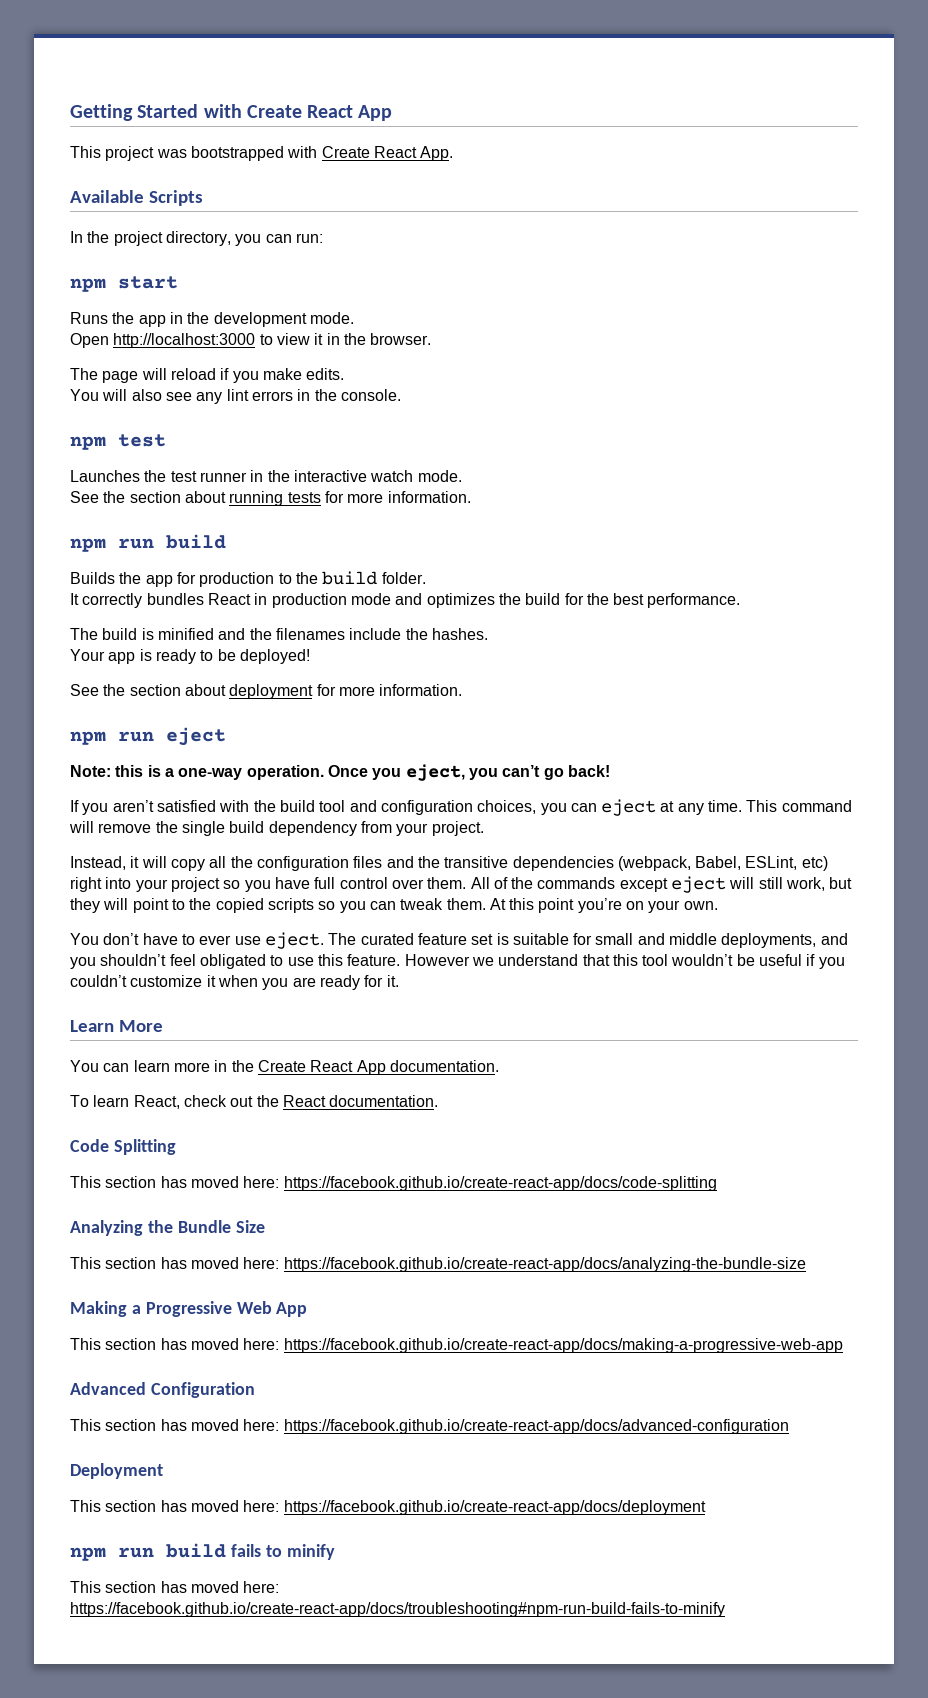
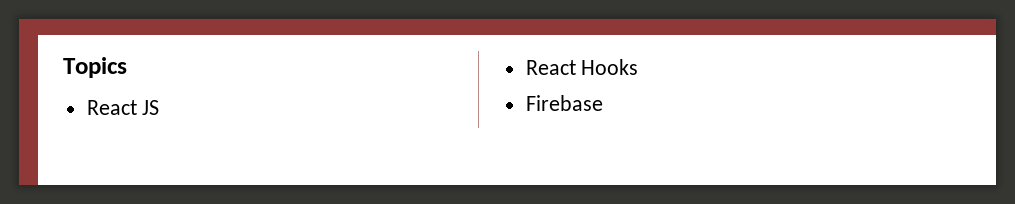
[70,104,393,121] [70,146,454,161] [70,190,203,206] [70,231,323,246] [70,276,178,292] [70,312,354,327] [70,333,432,348] [70,368,345,383] [70,389,401,404] [70,434,166,450] [70,470,462,482] [70,491,471,506] [70,534,226,552] [70,571,426,587] [70,593,741,608] [70,628,488,640] [70,649,310,664] [70,684,463,699] [70,727,226,746] [70,764,610,781] [70,799,852,816] [69,821,484,836] [70,856,828,871] [70,876,853,893] [70,898,718,913] [70,932,848,949] [70,954,845,969] [70,975,399,990] [70,1020,163,1032] [70,1060,499,1075] [70,1095,439,1109] [70,1139,176,1155] [70,1176,717,1191] [70,1220,265,1236] [70,1257,806,1272] [70,1301,308,1317] [70,1338,843,1353] [70,1382,255,1398] [70,1419,789,1434] [70,1463,163,1479] [70,1500,706,1515] [70,1543,335,1561] [70,1581,280,1593] [70,1602,725,1617] Getting Started with Create React App // This project was bootstrapped with Create React App. // Available Scripts // In the project directory, you can run: // npm start // Runs the app in the development mode. // Open http://localhost:3000 to view it in the browser. // The page will reload if you make edits. // You will also see any lint errors in the console. // npm test // Launches the test runner in the interactive watch mode. // See the section about running tests for more information. // npm run build // Builds the app for production to the build folder. // It correctly bundles React in production mode and optimizes the build for the best performance. // The build is minified and the filenames include the hashes. // Your app is ready to be deployed! // See the section about deployment for more information. // npm run eject // Note: this is a one-way operation. Once you eject, you can’t go back! // If you aren’t satisfied with the build tool and configuration choices, you can eject at any time. This command will remove the single build dependency from your project. // Instead, it will copy all the configuration files and the transitive dependencies (webpack, Babel, ESLint, etc) right into your project so you have full control over them. All of the commands except eject will still work, but they will point to the copied scripts so you can tweak them. At this point you’re on your own. // You don’t have to ever use eject. The curated feature set is suitable for small and middle deployments, and you shouldn’t feel obligated to use this feature. However we understand that this tool wouldn’t be useful if you couldn’t customize it when you are ready for it. // Learn More // You can learn more in the Create React App documentation. // To learn React, check out the React documentation. // Code Splitting // This section has moved here: https://facebook.github.io/create-react-app/docs/code-splitting // Analyzing the Bundle Size // This section has moved here: https://facebook.github.io/create-react-app/docs/analyzing-the-bundle-size // Making a Progressive Web App // This section has moved here: https://facebook.github.io/create-react-app/docs/making-a-progressive-web-app // Advanced Configuration // This section has moved here: https://facebook.github.io/create-react-app/docs/advanced-configuration // Deployment // This section has moved here: https://facebook.github.io/create-react-app/docs/deployment // npm run build fails to minify // This section has moved here: https://facebook.github.io/create-react-app/docs/troubleshooting#npm-run-build-fails-to-minify -> [63,57,127,78] [86,100,160,115] [525,59,639,75] [525,95,603,111] Topics // React JS // React Hooks // Firebase

